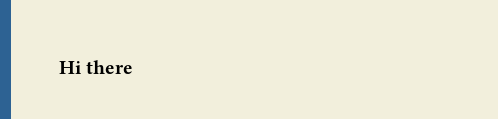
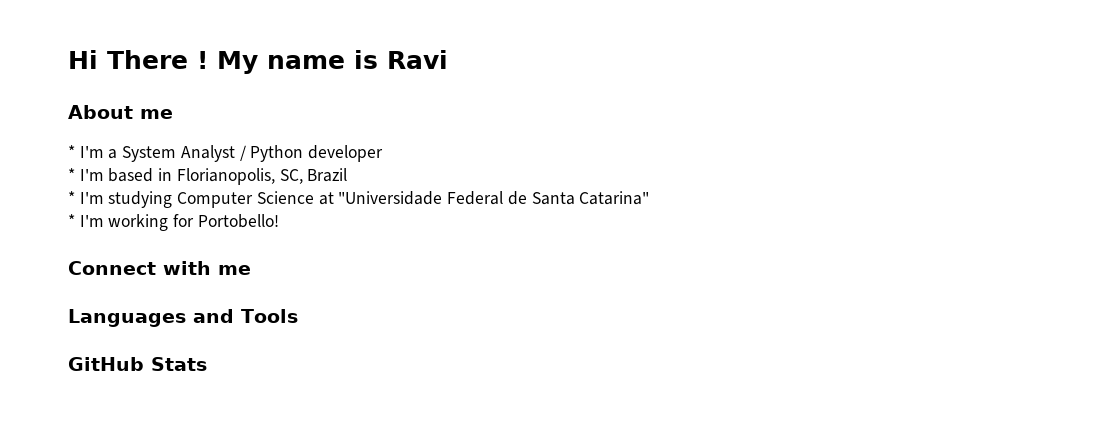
[86,60,134,74] there -> [107,50,448,74] [68,105,173,119] [68,145,384,162] [68,168,348,185] [68,191,650,208] [68,214,279,231] [68,261,251,275] [68,309,298,327] [68,357,207,371] There ! My name is Ravi // About me // * I'm a System Analyst / Python developer // * I'm based in Florianopolis, SC, Brazil // * I'm studying Computer Science at "Universidade Federal de Santa Catarina" // * I'm working for Portobello! // Connect with me // Languages and Tools // GitHub Stats

